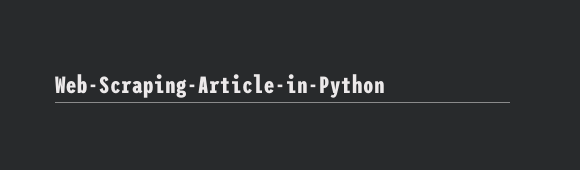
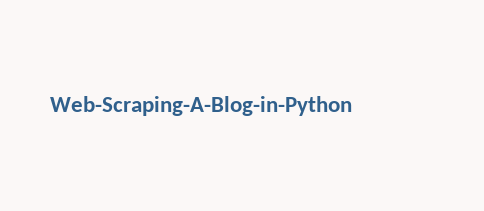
[55,74,385,98] Web-Scraping-Article-in-Python -> [50,96,352,116] Web-Scraping-A-Blog-in-Python

